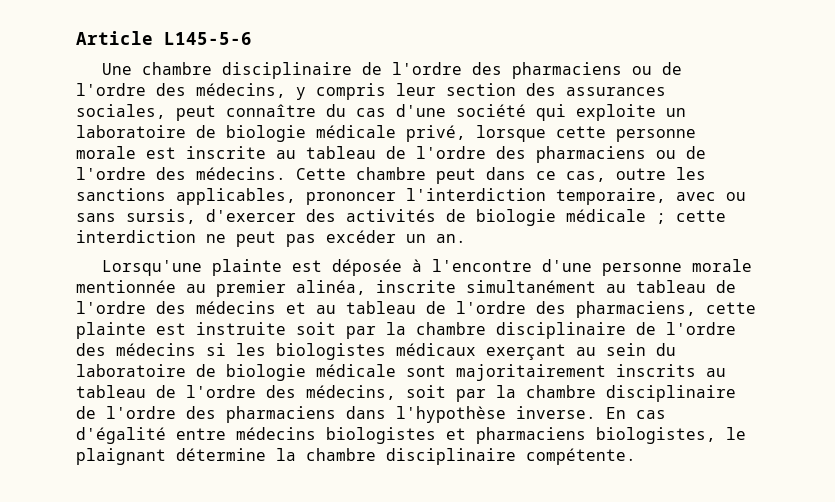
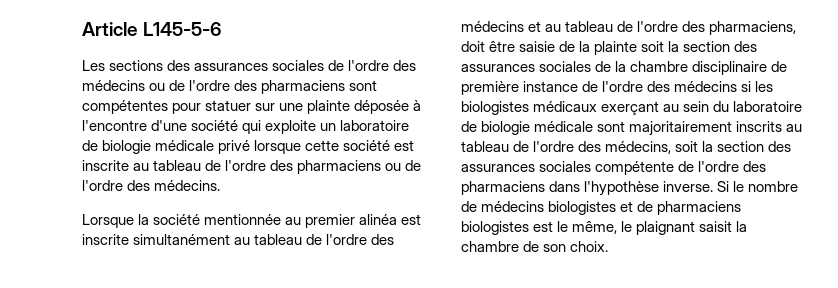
[101,62,682,79] [76,83,666,100] [76,104,386,121] Une chambre disciplinaire de l'ordre des pharmaciens ou de l'ordre des médecins, y compris leur section des assurances sociales, peut connaître du cas -> [82,60,417,71] [82,80,378,94] [82,100,422,114] [82,120,147,131] Les sections des assurances sociales de l'ordre des médecins ou de l'ordre des pharmaciens sont compétentes pour statuer sur une plainte déposée à l'encontre
[406,125,466,142] privé, -> [218,140,251,154] privé
[616,129,696,142] [76,146,136,159] personne morale -> [343,140,391,151] société
[296,167,706,184] [76,188,746,205] [76,209,726,226] [76,230,466,247] [101,259,752,276] Cette chambre peut dans ce cas, outre les sanctions applicables, prononcer l'interdiction temporaire, avec ou sans sursis, d'exercer des activités de biologie médicale ; cette interdiction ne peut pas excéder un an. // Lorsqu'une plainte est déposée à l'encontre d'une personne morale -> [82,214,201,228] // Lorsque la société
[296,280,366,295] alinéa, -> [359,214,422,225] alinéa est
[706,302,756,314] [76,322,656,339] cette plainte est instruite soit par la chambre disciplinaire de -> [461,41,758,55] [461,61,788,75] [461,81,599,95] doit être saisie de la plainte soit la section des assurances sociales de la chambre disciplinaire de première instance de
[456,385,736,402] par la chambre disciplinaire -> [702,141,792,152] [461,161,675,175] la section des assurances sociales compétente
[606,407,666,419] [76,427,716,444] En cas d'égalité entre médecins biologistes et pharmaciens biologistes, -> [717,181,799,192] [461,201,742,215] [461,221,618,235] Si le nombre de médecins biologistes et de pharmaciens biologistes est le même,
[176,448,636,465] détermine la chambre disciplinaire compétente. -> [699,221,748,232] [461,241,609,252] saisit la chambre de son choix.

